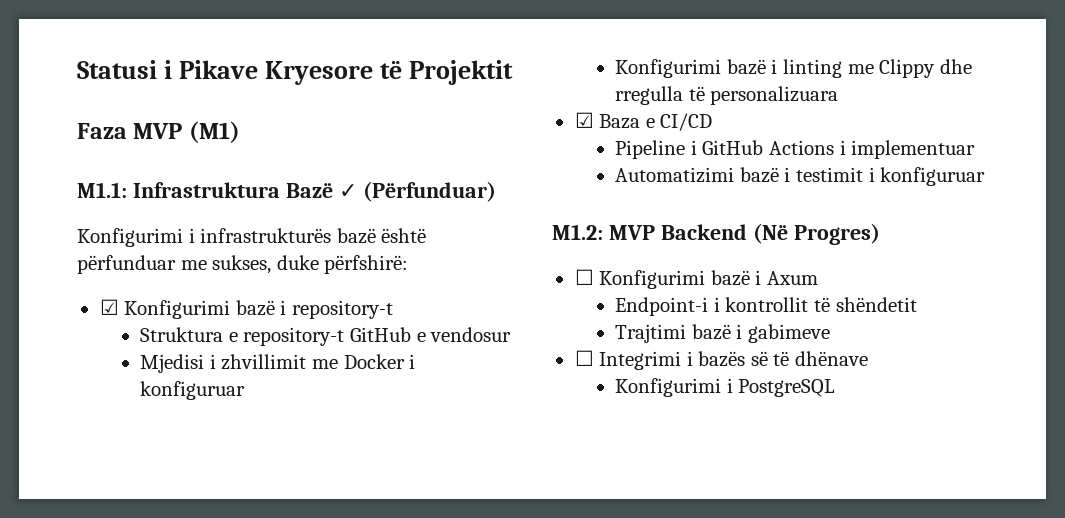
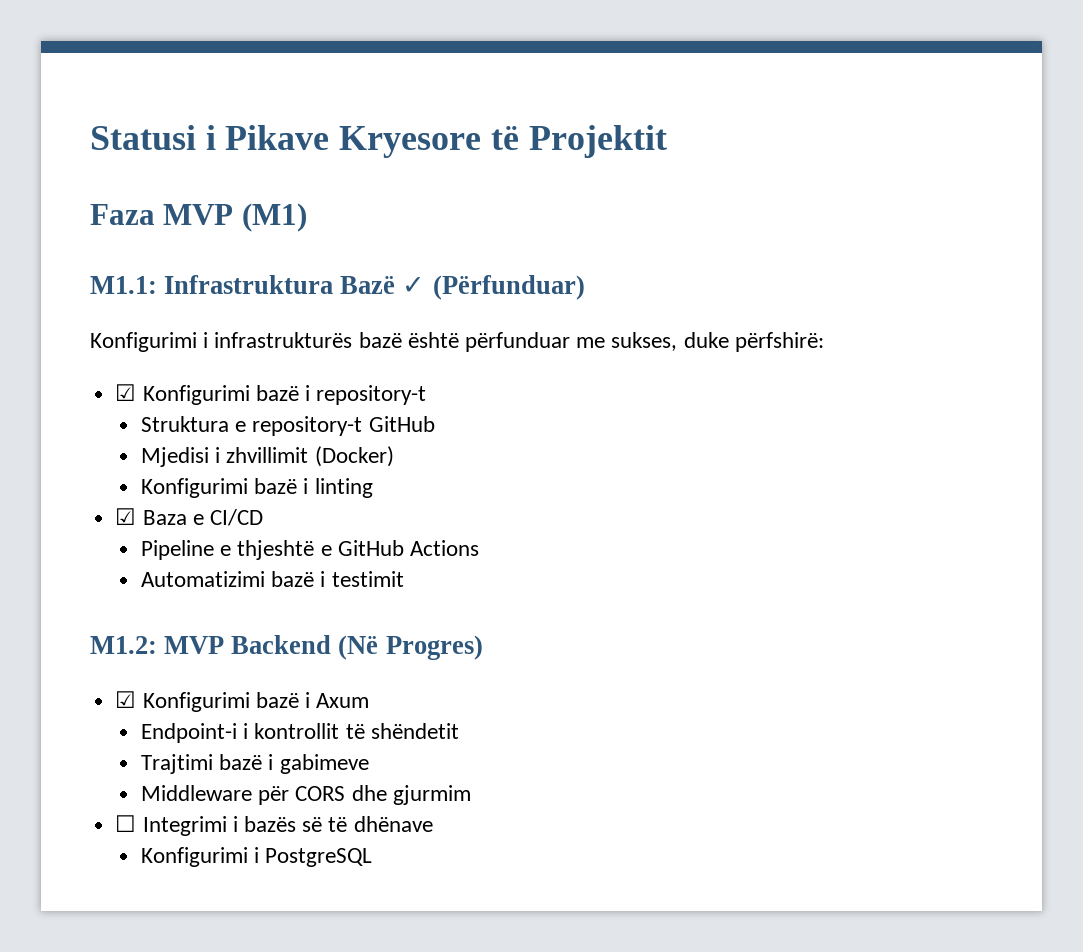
[416,327,512,342] e vendosur -> (435, 424) none
[311,354,416,369] [140,381,246,400] me Docker i konfiguruar -> [314,446,394,467] (Docker)
[847,59,972,78] [615,86,839,105] me Clippy dhe rregulla të personalizuara -> (373, 488) none
[690,140,697,155] i -> [220,540,332,560] e thjeshtë e
[839,140,976,159] i implementuar -> (480, 548) none
[868,167,986,186] i konfiguruar -> (404, 579) none
[574,269,594,285] ☐ -> [115,691,137,708] ☑
(830, 333) none -> [140,785,471,805] // Middleware për CORS dhe gjurmim

